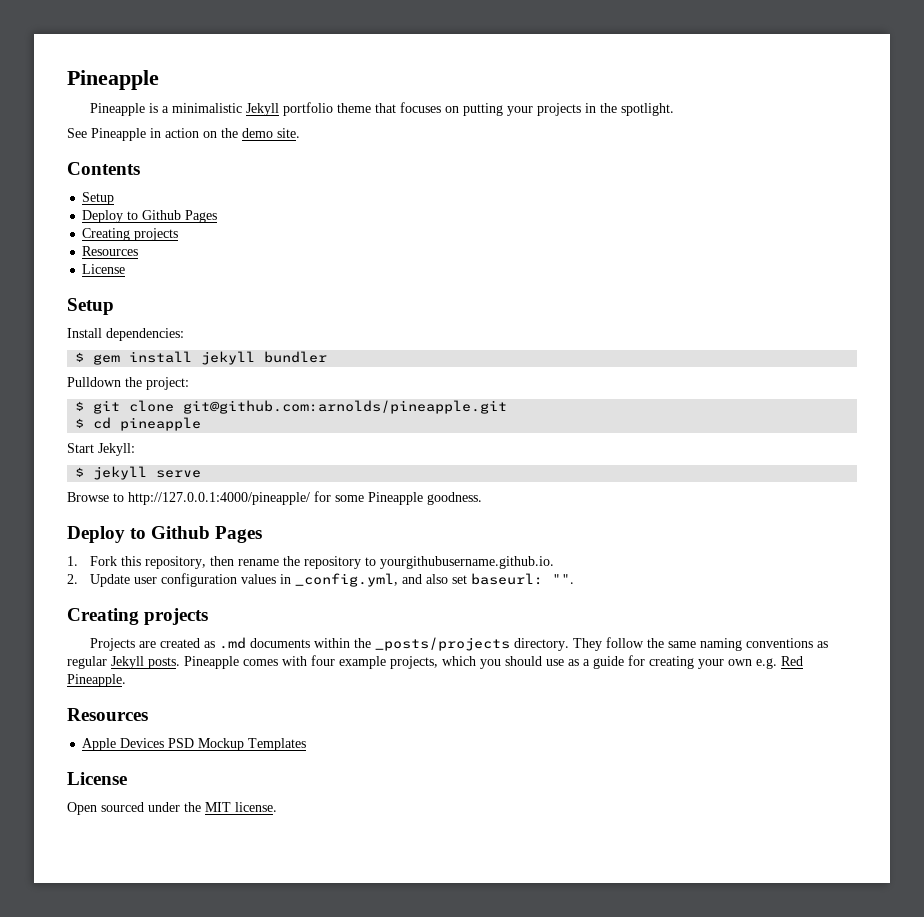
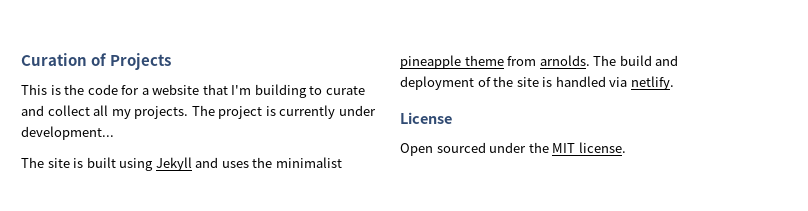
[67,70,159,90] [89,102,674,116] [67,128,300,141] [67,162,140,175] [82,192,115,205] [82,210,218,223] [82,228,179,241] [82,246,139,256] [82,264,126,274] [67,298,114,315] [67,328,184,341] [75,351,328,365] [67,377,189,390] [75,400,508,414] [75,417,202,431] [67,443,135,456] [75,466,202,480] [67,491,482,505] [67,526,263,543] [67,556,554,569] [67,573,574,587] [67,608,209,625] [89,637,828,651] [67,655,803,669] [67,674,126,687] [67,708,148,721] [82,738,307,751] Pineapple // Pineapple is a minimalistic Jekyll portfolio theme that focuses on putting your projects in the spotlight. // See Pineapple in action on the demo site. // Contents // Setup // Deploy to Github Pages // Creating projects // Resources // License // Setup // Install dependencies: // $ gem install jekyll bundler // Pulldown the project: // $ git clone git@github.com:arnolds/pineapple.git // $ cd pineapple // Start Jekyll: // $ jekyll serve // Browse to http://127.0.0.1:4000/pineapple/ for some Pineapple goodness. // Deploy to Github Pages // 1. Fork this repository, then rename the repository to yourgithubusername.github.io. // 2. Update user configuration values in _config.yml, and also set baseurl: "". // Creating projects // Projects are created as .md documents within the _posts/projects directory. They follow the same naming conventions as regular Jekyll posts. Pineapple comes with four example projects, which you should use as a guide for creating your own e.g. Red Pineapple. // Resources // Apple Devices PSD Mockup Templates -> [21,53,172,70] [21,84,365,98] [21,105,376,119] [21,126,114,140] [21,157,342,171] [400,55,679,69] [400,76,674,90] Curation of Projects // This is the code for a website that I'm building to curate and collect all my projects. The project is currently under development... // The site is built using Jekyll and uses the minimalist pineapple theme from arnolds. The build and deployment of the site is handled via netlify.

